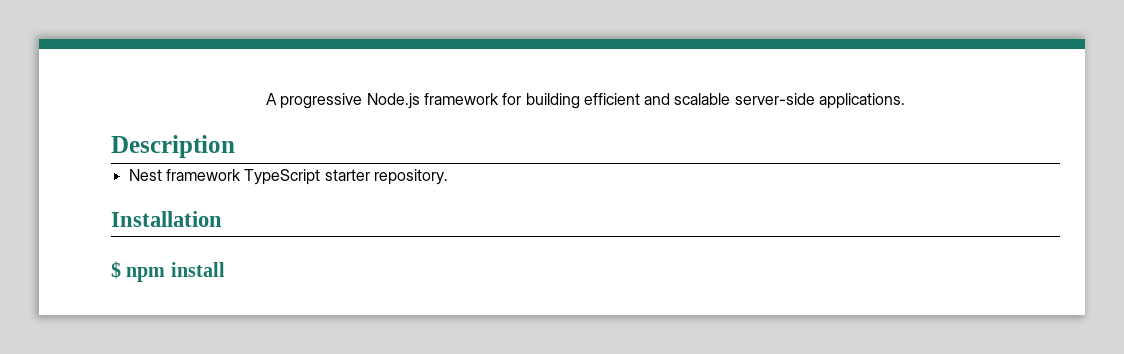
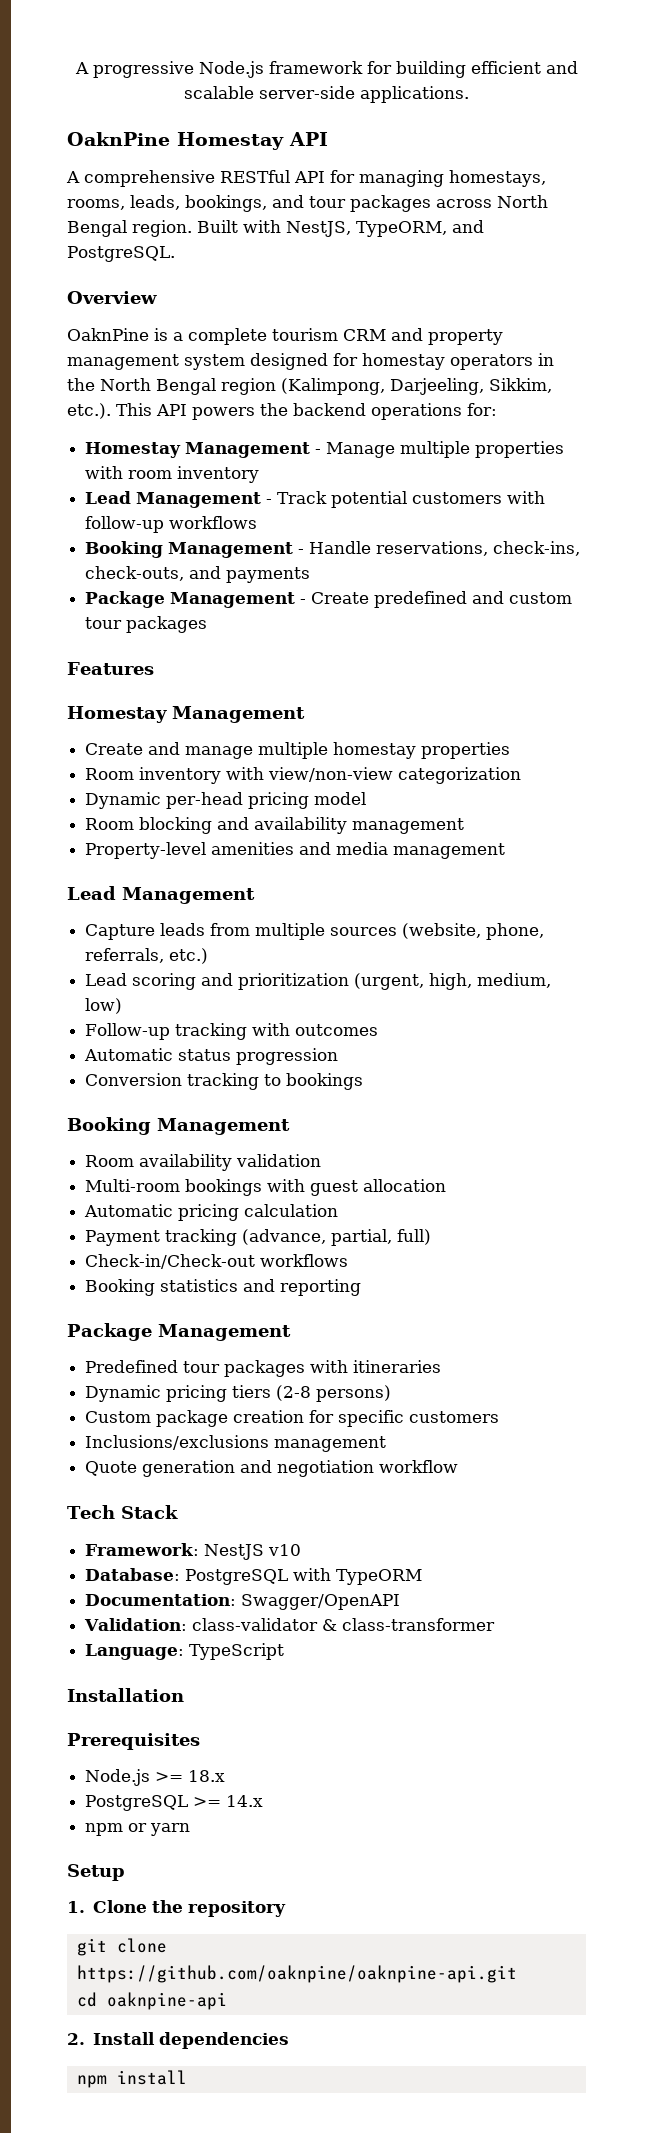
[111,135,235,158] [128,169,241,181] Description // Nest framework -> [67,132,328,150] [66,170,546,187] [67,195,548,212] [67,220,484,237] [67,246,175,262] [67,291,157,304] [67,328,503,345] [67,353,554,370] [67,378,552,395] [67,403,497,420] [85,441,565,458] [85,466,260,483] [85,491,546,508] [85,516,258,533] [85,541,581,558] [85,566,311,583] [85,591,573,608] [85,616,208,633] [67,662,154,675] [67,706,305,723] [85,742,511,759] [85,767,522,784] [85,792,367,809] [85,817,465,834] [85,842,506,859] [67,886,255,904] [85,923,545,940] [85,948,209,964] [85,973,552,990] [85,998,123,1014] [85,1023,379,1040] [84,1048,339,1065] [85,1073,364,1090] [67,1117,290,1135] [85,1154,322,1171] [85,1179,447,1196] [84,1204,339,1221] [85,1229,432,1246] [85,1254,349,1269] [85,1279,362,1296] [67,1323,291,1341] [85,1360,442,1377] [85,1385,392,1402] [85,1410,500,1427] [85,1435,387,1452] [85,1460,459,1477] [67,1505,178,1519] [85,1543,302,1560] [85,1568,423,1585] [85,1594,401,1610] [84,1618,496,1631] [85,1644,185,1660] OaknPine Homestay API // A comprehensive RESTful API for managing homestays, rooms, leads, bookings, and tour packages across North Bengal region. Built with NestJS, TypeORM, and PostgreSQL. // Overview // OaknPine is a complete tourism CRM and property management system designed for homestay operators in the North Bengal region (Kalimpong, Darjeeling, Sikkim, etc.). This API powers the backend operations for: // Homestay Management - Manage multiple properties with room inventory // Lead Management - Track potential customers with follow-up workflows // Booking Management - Handle reservations, check-ins, check-outs, and payments // Package Management - Create predefined and custom tour packages // Features // Homestay Management // Create and manage multiple homestay properties // Room inventory with view/non-view categorization // Dynamic per-head pricing model // Room blocking and availability management // Property-level amenities and media management // Lead Management // Capture leads from multiple sources (website, phone, referrals, etc.) // Lead scoring and prioritization (urgent, high, medium, low) // Follow-up tracking with outcomes // Automatic status progression // Conversion tracking to bookings // Booking Management // Room availability validation // Multi-room bookings with guest allocation // Automatic pricing calculation // Payment tracking (advance, partial, full) // Check-in/Check-out workflows // Booking statistics and reporting // Package Management // Predefined tour packages with itineraries // Dynamic pricing tiers (2-8 persons) // Custom package creation for specific customers // Inclusions/exclusions management // Quote generation and negotiation workflow // Tech Stack // Framework: NestJS v10 // Database: PostgreSQL with TypeORM // Documentation: Swagger/OpenAPI // Validation: class-validator & class-transformer // Language:
[324,169,448,185] starter repository. -> (285, 1651) none
[111,261,121,279] $ -> [67,1733,200,1750] [85,1769,226,1786] [85,1795,264,1811] [85,1823,191,1836] [67,1864,125,1881] [67,1900,287,1917] [76,1938,167,1956] [76,1965,517,1983] [76,1992,227,2010] [67,2032,290,2049] Prerequisites // Node.js >= 18.x // PostgreSQL >= 14.x // npm or yarn // Setup // 1. Clone the repository // git clone https://github.com/oaknpine/oaknpine-api.git // cd oaknpine-api // 2. Install dependencies //

